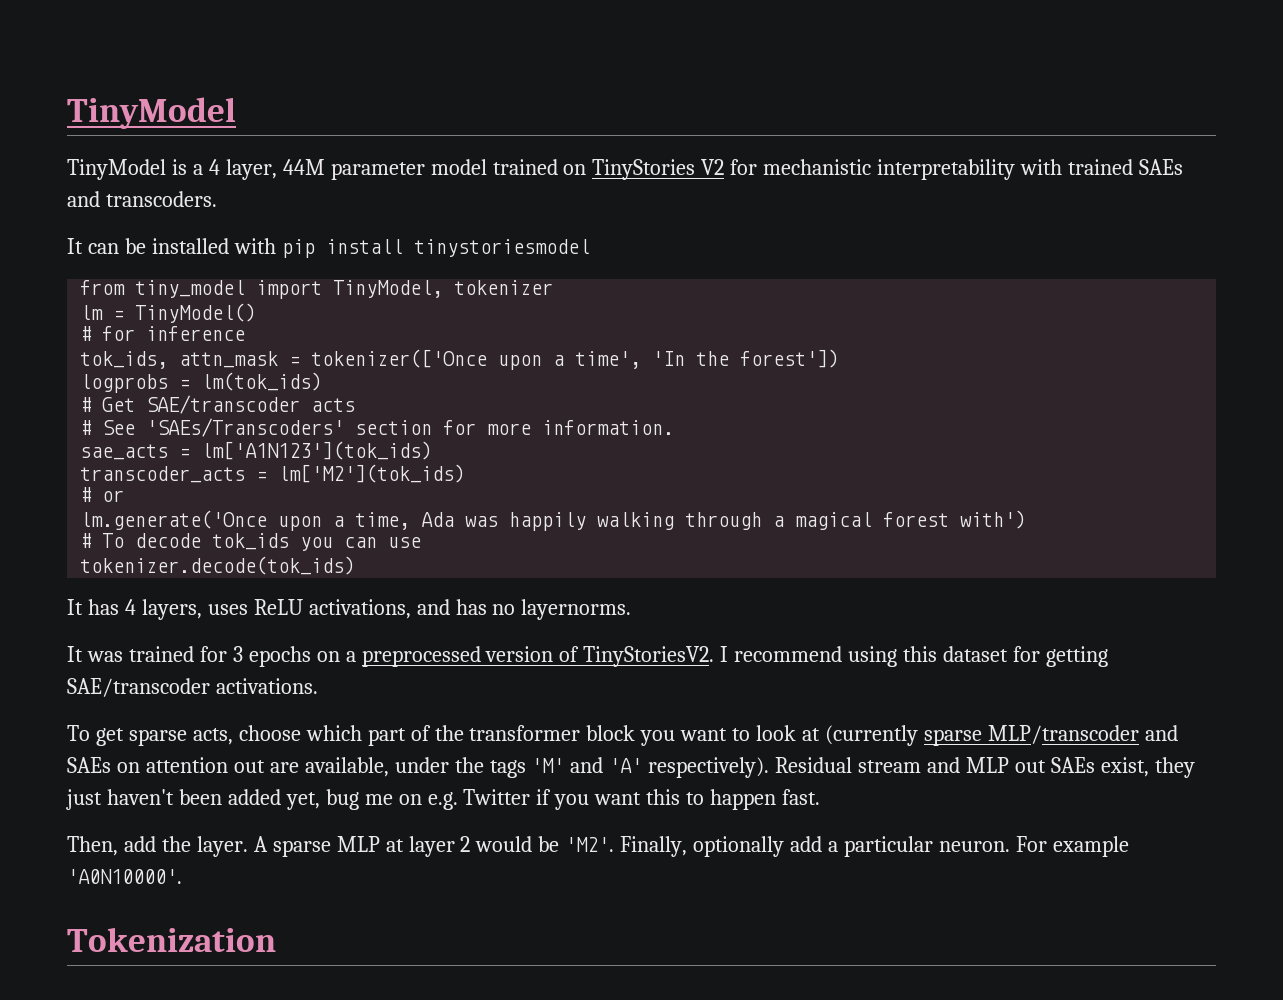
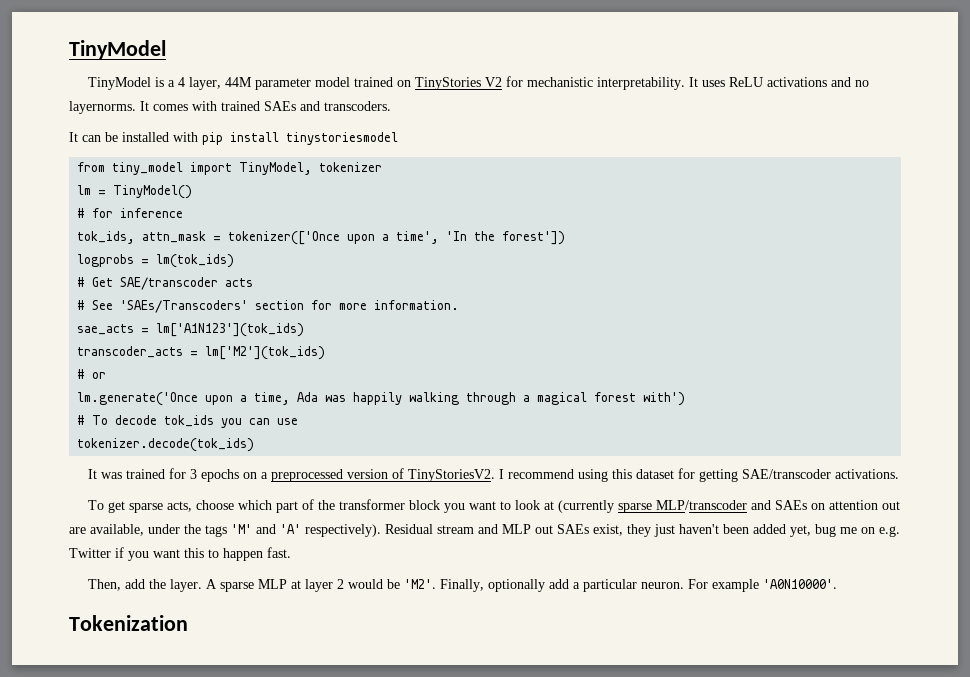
[877,159,1016,180] interpretability -> [596,77,869,90] [69,101,188,114] interpretability. It uses ReLU activations and no layernorms. It comes
[67,599,632,620] // It has 4 layers, uses ReLU activations, and has no layernorms. -> (255, 445) none

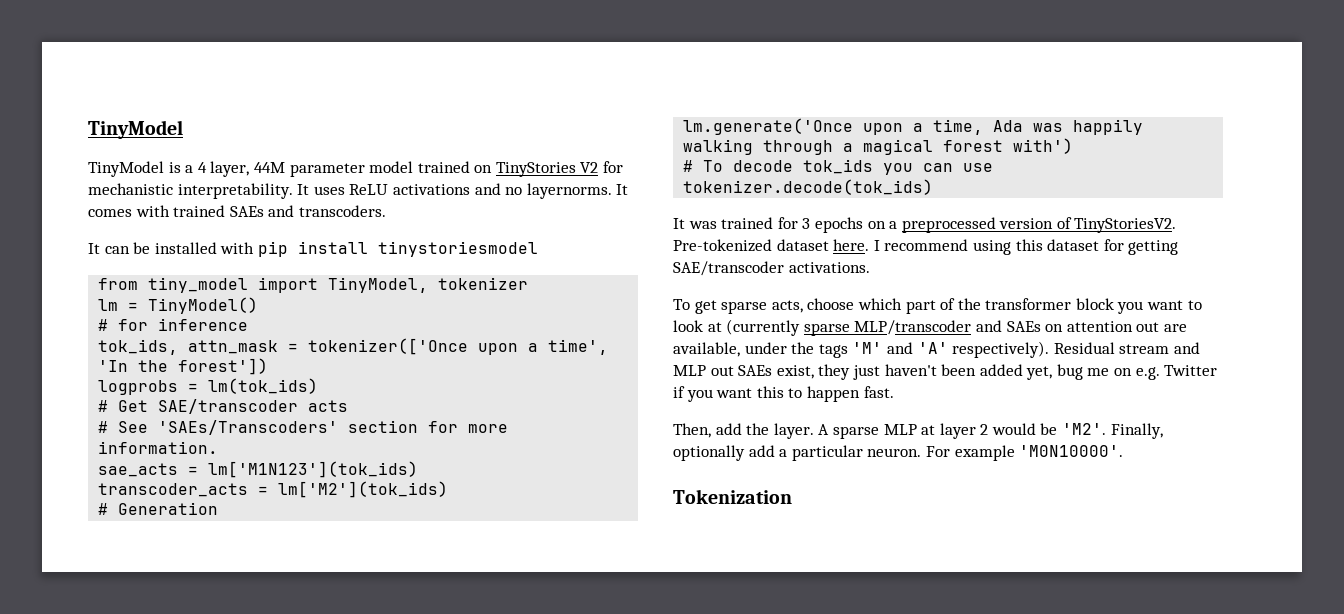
[156,323,305,337] lm['A1N123'](tok_ids) -> [208,461,419,478] lm['M1N123'](tok_ids)
[92,372,107,379] or -> [118,502,219,515] Generation
(495, 475) none -> [673,239,870,252] Pre-tokenized dataset here.
[762,579,837,589] 'A0N10000'. -> [1019,445,1124,457] 'M0N10000'.

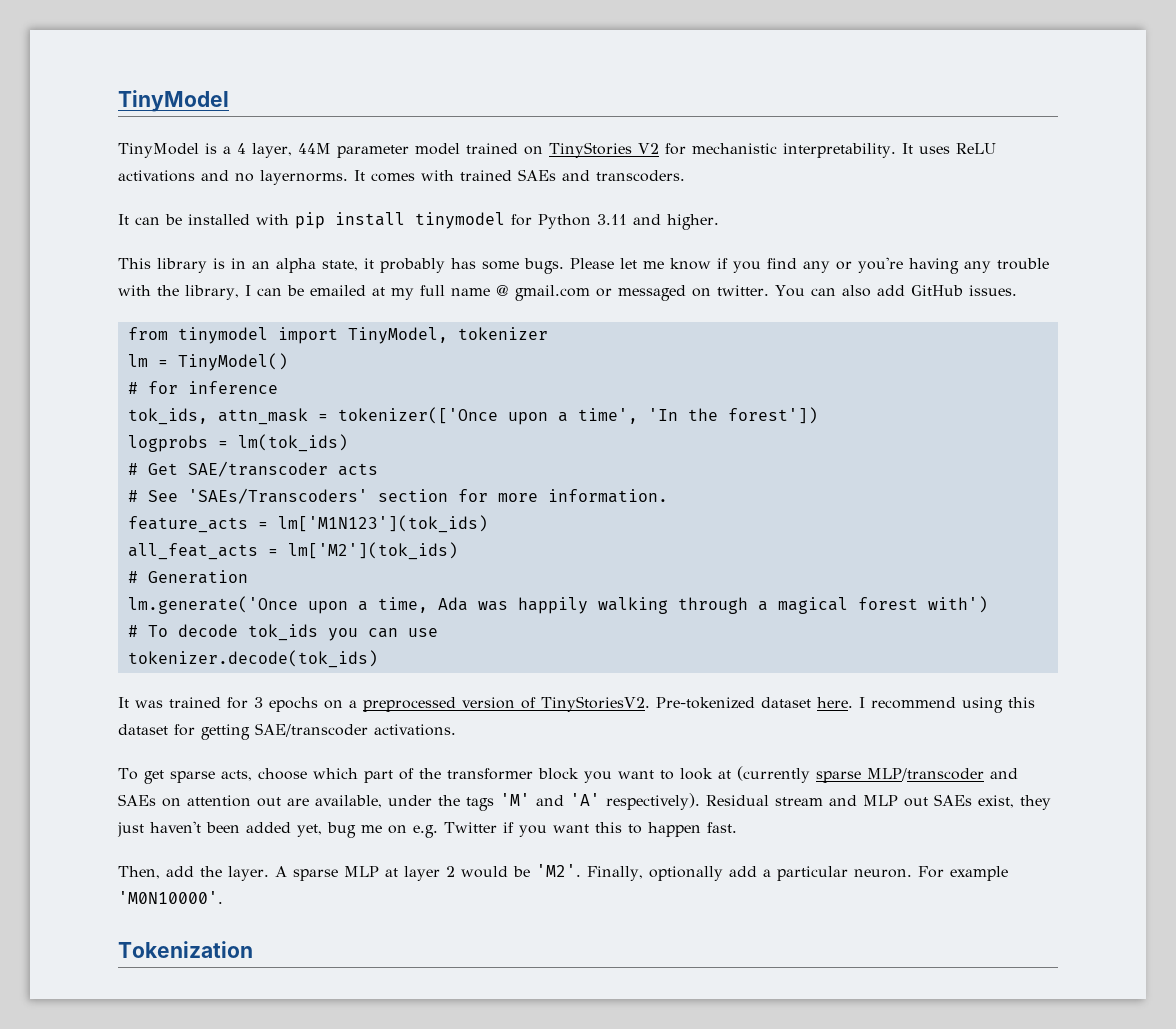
[377,241,538,257] tinystoriesmodel -> [415,212,719,230] [118,257,1049,274] [118,285,1017,301] tinymodel for Python 3.11 and higher. // This library is in an alpha state, it probably has some bugs. Please let me know if you find any or you're having any trouble with the library, I can be emailed at my full name @ gmail.com or messaged on twitter. You can also add GitHub issues.
[148,277,249,293] tiny_model -> [177,327,268,344] tinymodel
[98,463,179,477] sae_acts -> [127,516,248,533] feature_acts
[98,483,249,497] transcoder_acts -> [127,543,258,560] all_feat_acts

